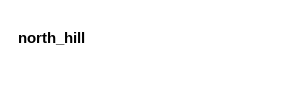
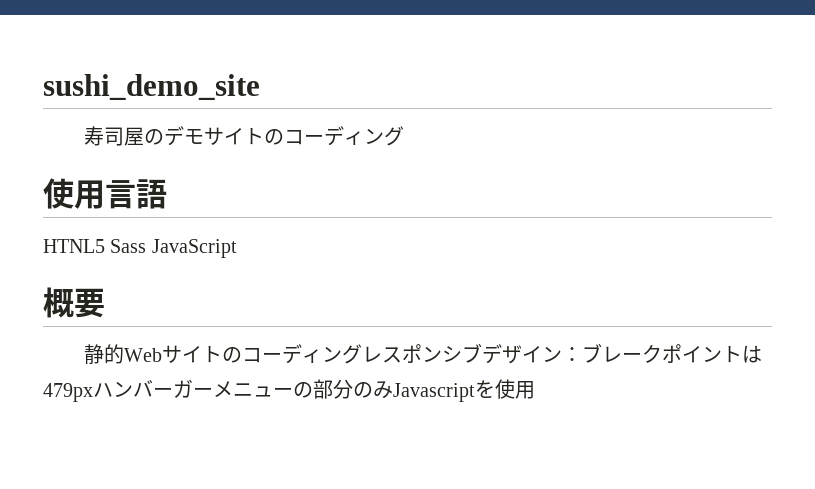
[18,32,85,45] north_hill -> [43,74,260,100] [83,126,404,146] [43,178,167,209] [43,239,237,258] [43,287,105,318] [83,343,762,364] [43,379,535,402] sushi_demo_site // 寿司屋のデモサイトのコーディング // 使用言語 // HTNL5 Sass JavaScript // 概要 // 静的Webサイトのコーディングレスポンシブデザイン：ブレークポイントは479pxハンバーガーメニューの部分のみJavascriptを使用

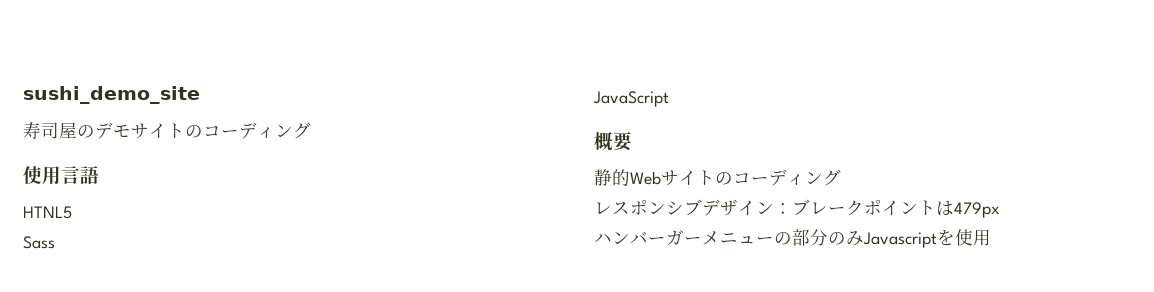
(105, 246) none -> (72, 212) //
(147, 246) none -> (55, 242) //
(362, 354) none -> (841, 177) //
(93, 392) none -> (1000, 210) //

